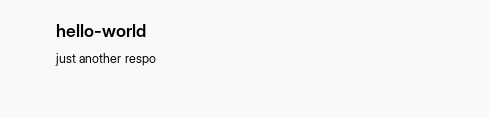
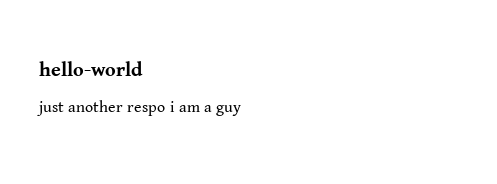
(156, 61) none -> [169,101,242,116] i am a guy

